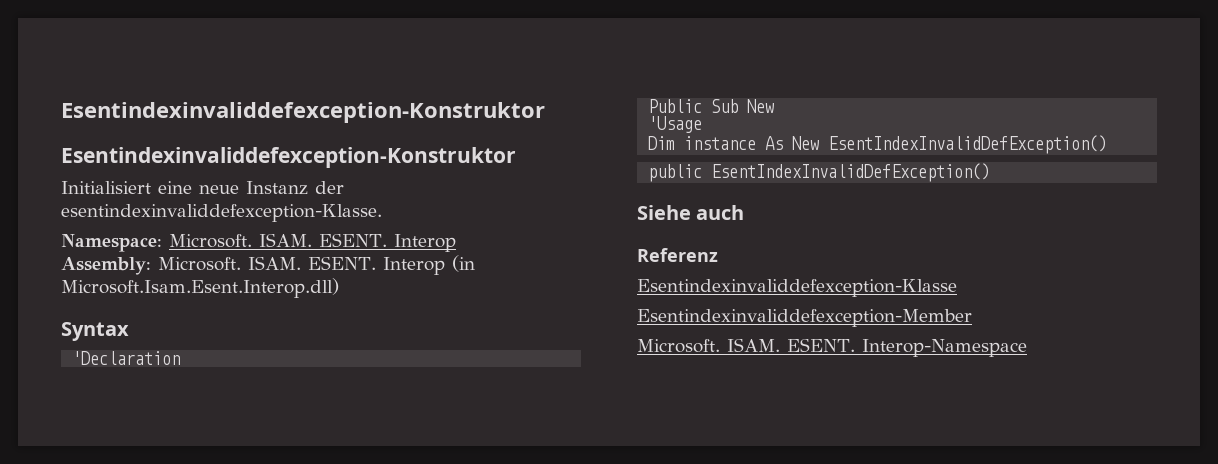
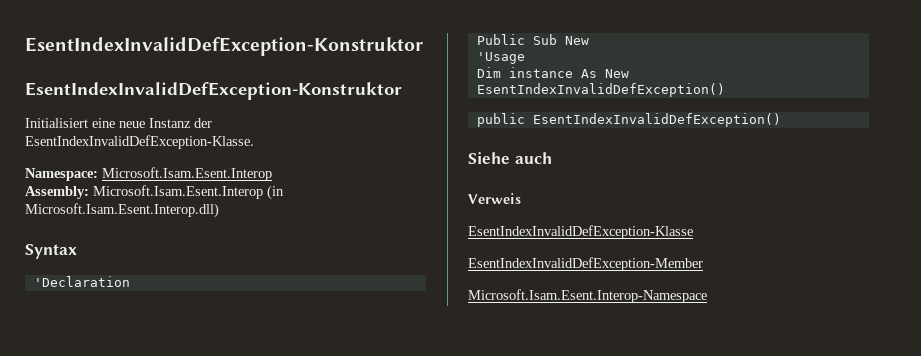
[61,102,545,123] [61,147,516,168] Esentindexinvaliddefexception-Konstruktor // Esentindexinvaliddefexception-Konstruktor -> [25,37,423,56] [25,82,402,100] EsentIndexInvalidDefException-Konstruktor // EsentIndexInvalidDefException-Konstruktor
[61,204,382,222] esentindexinvaliddefexception-Klasse. -> [25,135,254,149] EsentIndexInvalidDefException-Klasse.
[169,233,456,252] [61,256,445,275] Microsoft. ISAM. ESENT. Interop // Assembly: Microsoft. ISAM. ESENT. Interop -> [102,167,272,181] [25,185,263,199] Microsoft.Isam.Esent.Interop // Assembly: Microsoft.Isam.Esent.Interop
[637,248,718,262] [637,279,957,297] [637,309,972,327] [637,338,1027,357] Referenz // Esentindexinvaliddefexception-Klasse // Esentindexinvaliddefexception-Member // Microsoft. ISAM. ESENT. Interop-Namespace -> [468,193,521,204] [468,225,693,239] [468,257,703,271] [468,289,707,303] Verweis // EsentIndexInvalidDefException-Klasse // EsentIndexInvalidDefException-Member // Microsoft.Isam.Esent.Interop-Namespace

